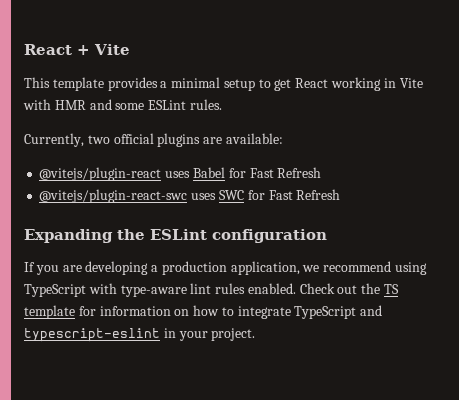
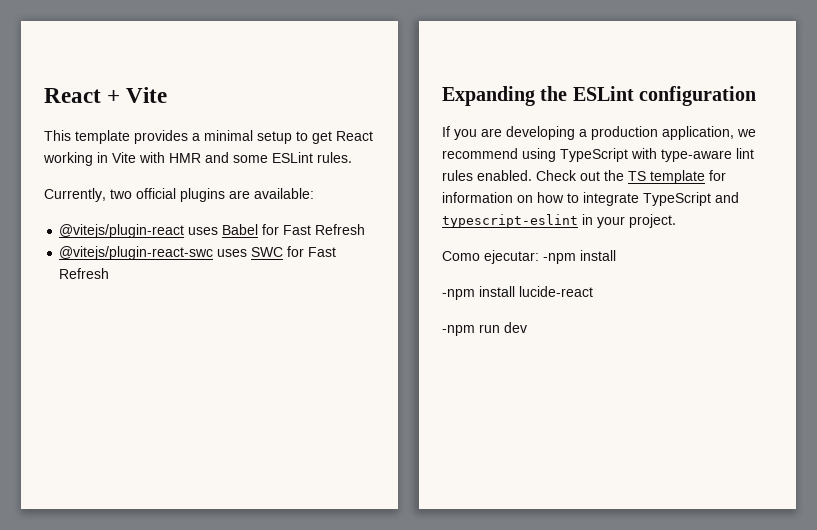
(256, 334) none -> [442,250,616,264] [442,286,593,300] [442,322,527,336] // Como ejecutar: -npm install // -npm install lucide-react // -npm run dev

